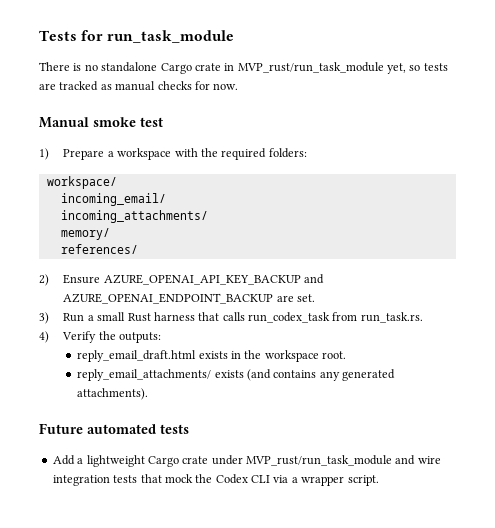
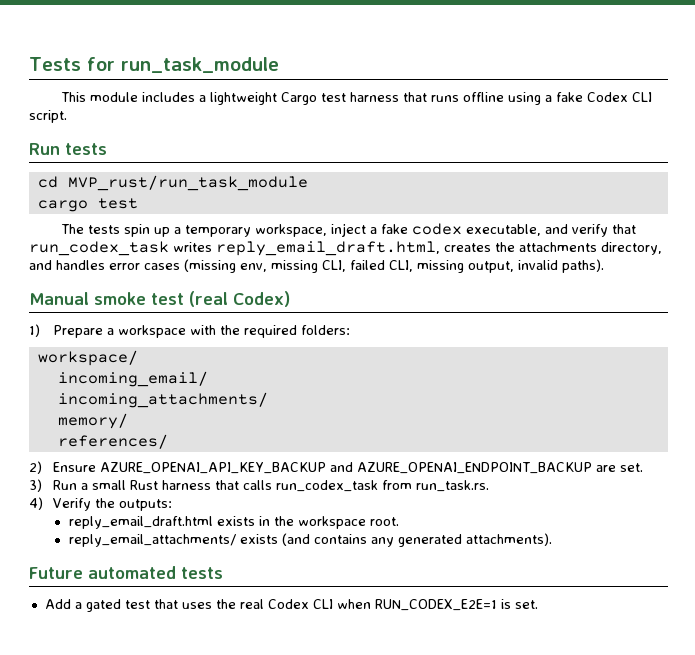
[39,62,448,74] [39,81,239,91] There is no standalone Cargo crate in MVP_rust/run_task_module yet, so tests are tracked as manual checks for now. -> [60,92,652,105] [29,110,67,123] [29,143,107,155] [37,175,308,191] [37,198,138,212] [60,223,636,237] [29,241,662,256] [29,259,604,273] This module includes a lightweight Cargo test harness that runs offline using a fake Codex CLI script. // Run tests // cd MVP_rust/run_task_module // cargo test // The tests spin up a temporary workspace, inject a fake codex executable, and verify that run_codex_task writes reply_email_draft.html, creates the attachments directory, and handles error cases (missing env, missing CLI, failed CLI, missing output, invalid paths).
(163, 122) none -> [189,291,290,307] (real Codex)
[86,455,441,467] [52,474,379,486] lightweight Cargo crate under MVP_rust/run_task_module and wire integration tests that mock the Codex CLI via a wrapper script. -> [85,599,538,612] gated test that uses the real Codex CLI when RUN_CODEX_E2E=1 is set.

